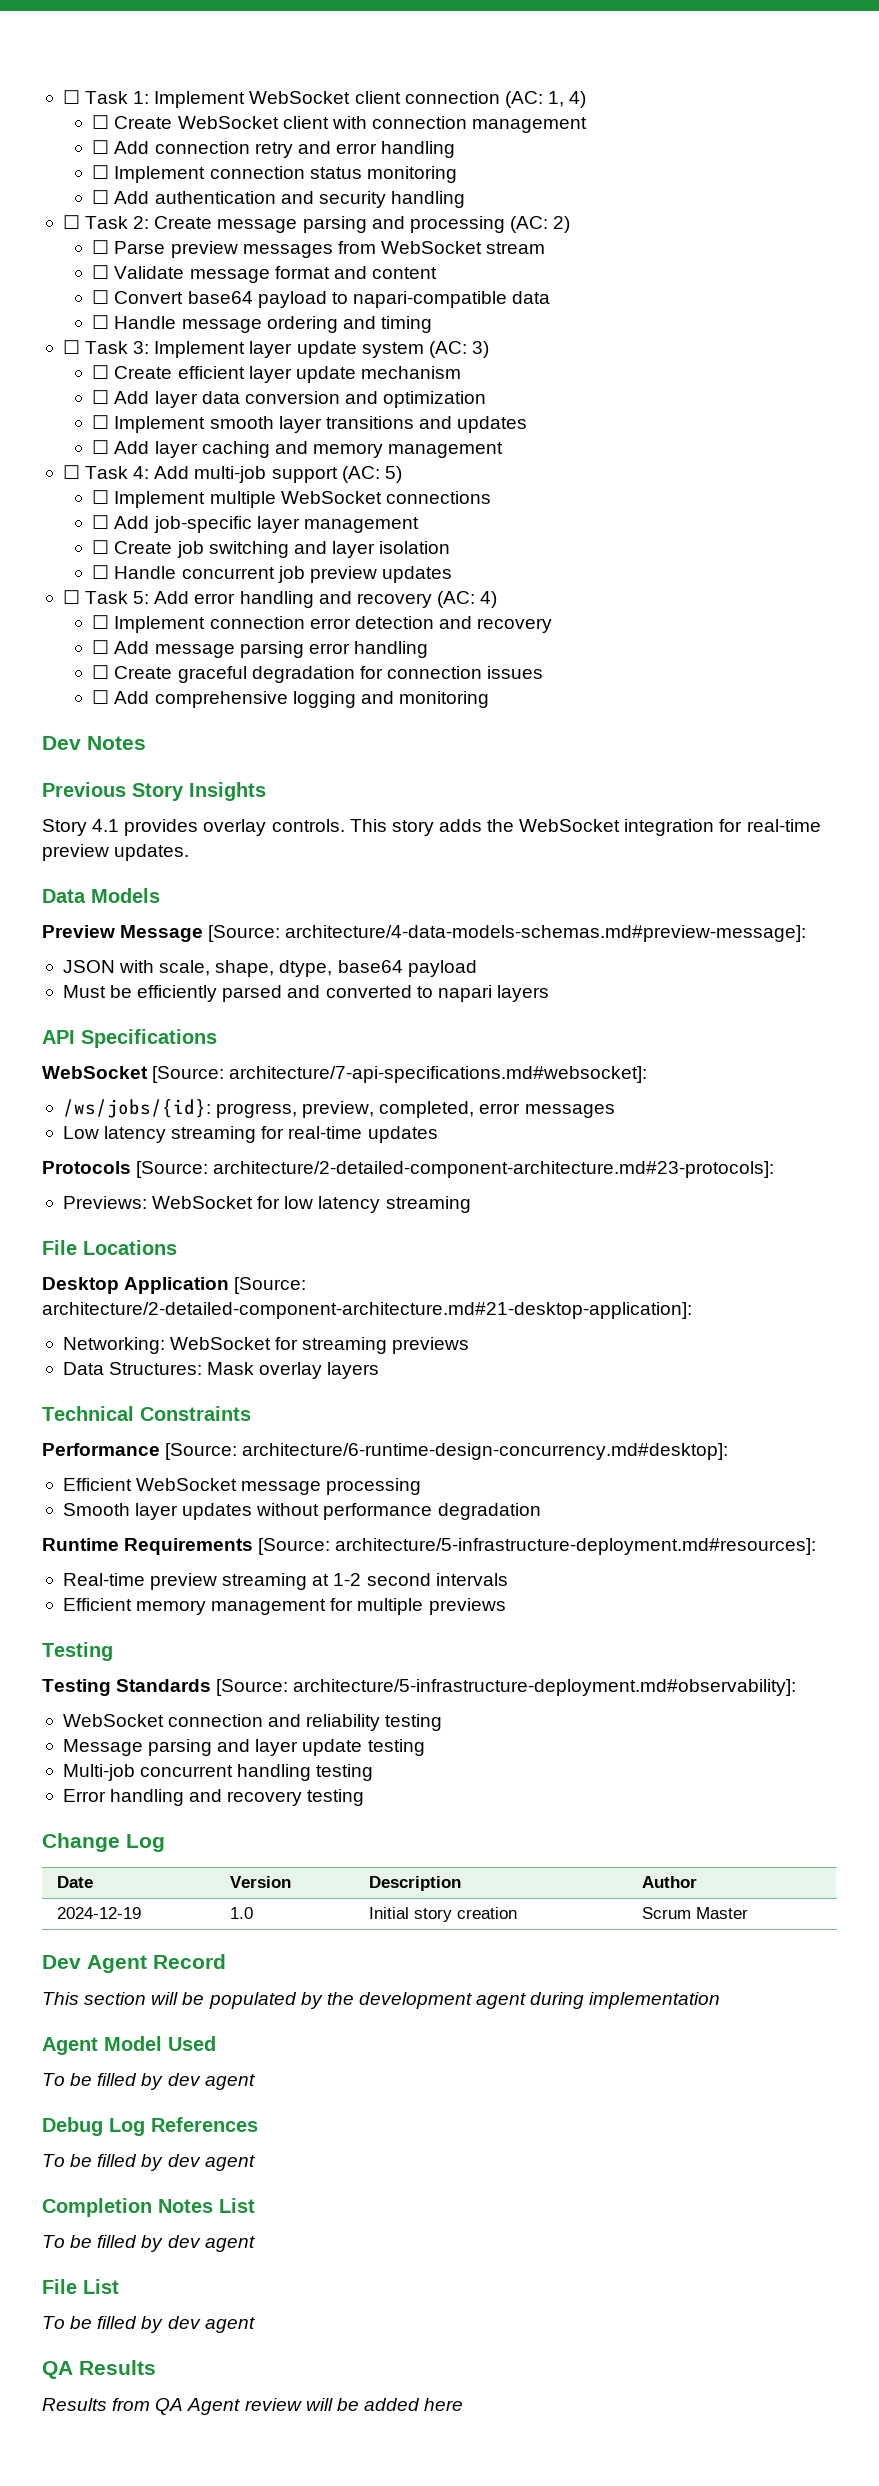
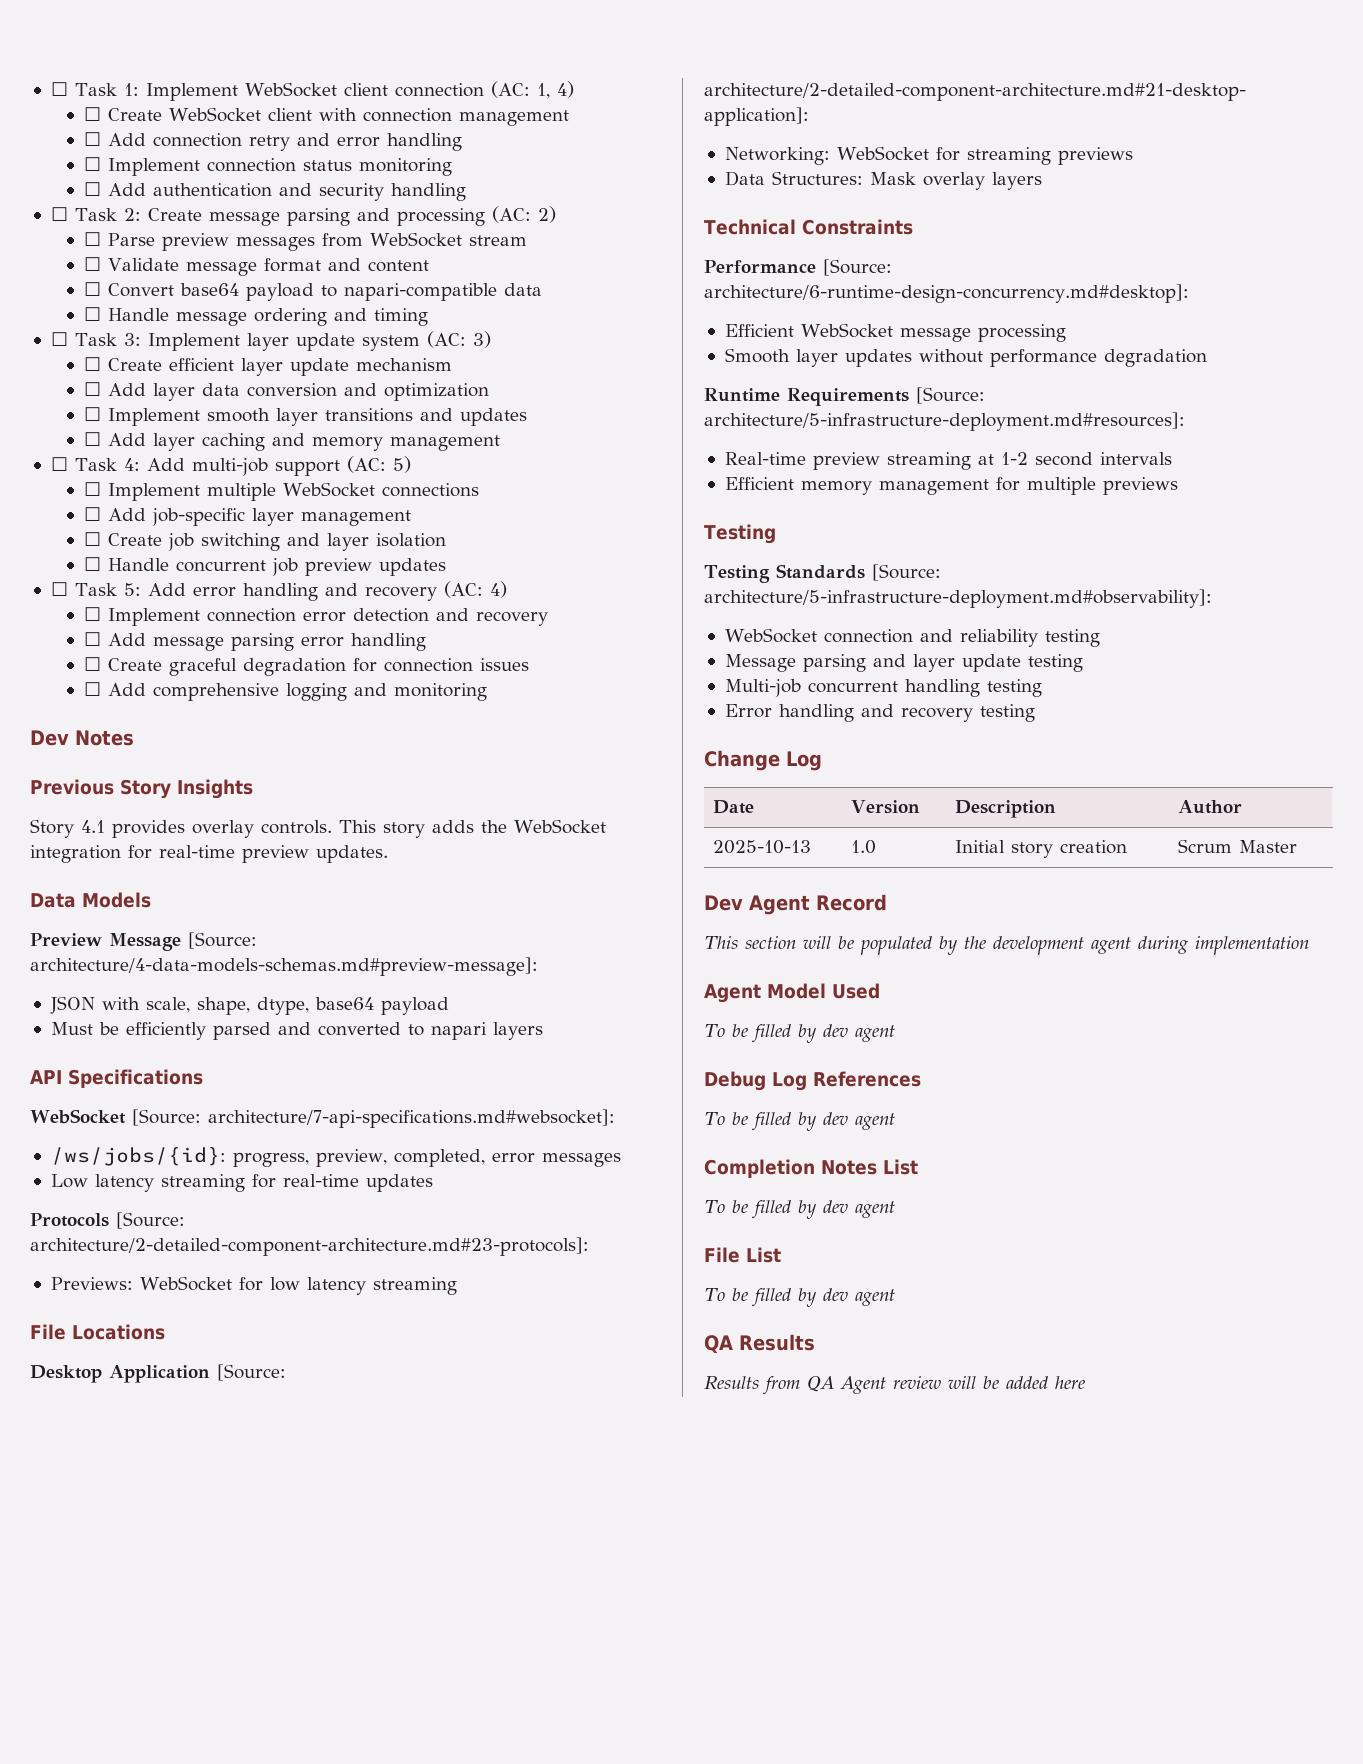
[56,1907,141,1919] 2024-12-19 -> [713,840,812,854] 2025-10-13

